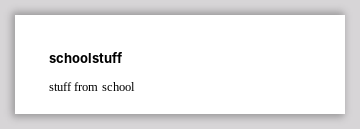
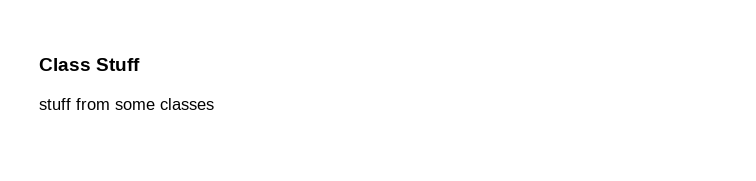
[49,52,123,63] schoolstuff -> [39,58,141,71] Class Stuff
[101,82,135,91] school -> [115,98,214,110] some classes

